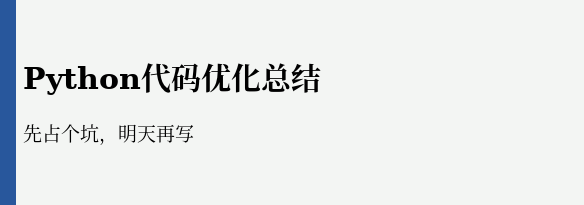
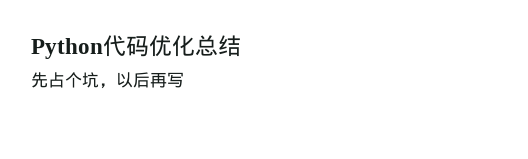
[118,124,156,143] 明天 -> [116,72,150,88] 以后

